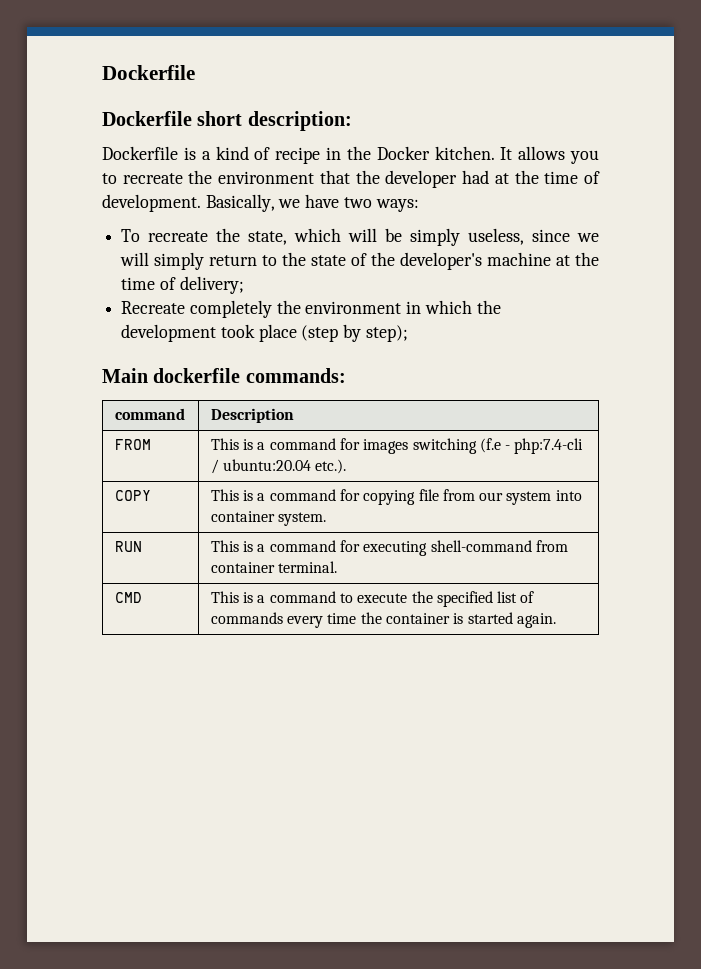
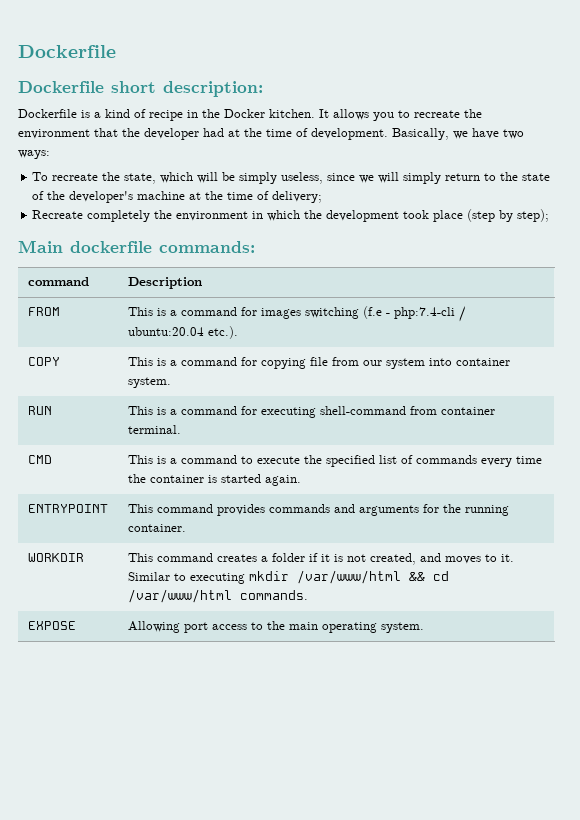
(556, 620) none -> [27,504,108,513] [127,504,509,516] [127,524,186,532] [27,553,84,562] [127,553,514,565] [127,570,449,584] [127,589,308,603] [27,621,76,630] [127,621,424,633] // ENTRYPOINT | This command provides commands and arguments for the running container. // WORKDIR | This command creates a folder if it is not created, and moves to it. Similar to executing mkdir /var/www/html && cd /var/www/html commands. // EXPOSE | Allowing port access to the main operating system.

